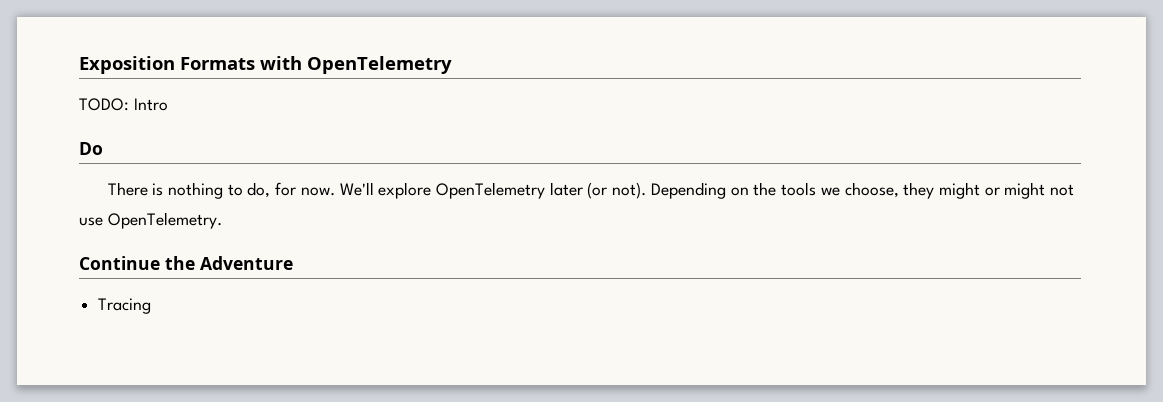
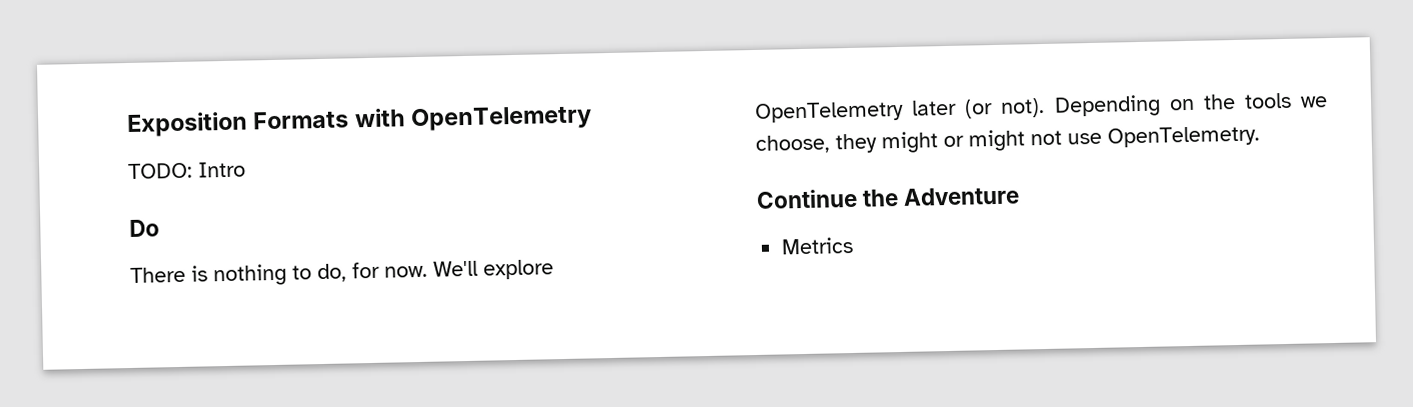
[98,298,152,314] Tracing -> [781,236,855,255] Metrics

